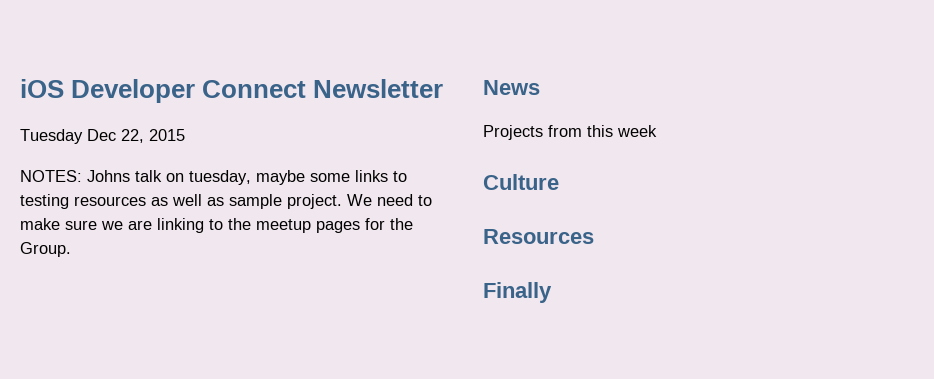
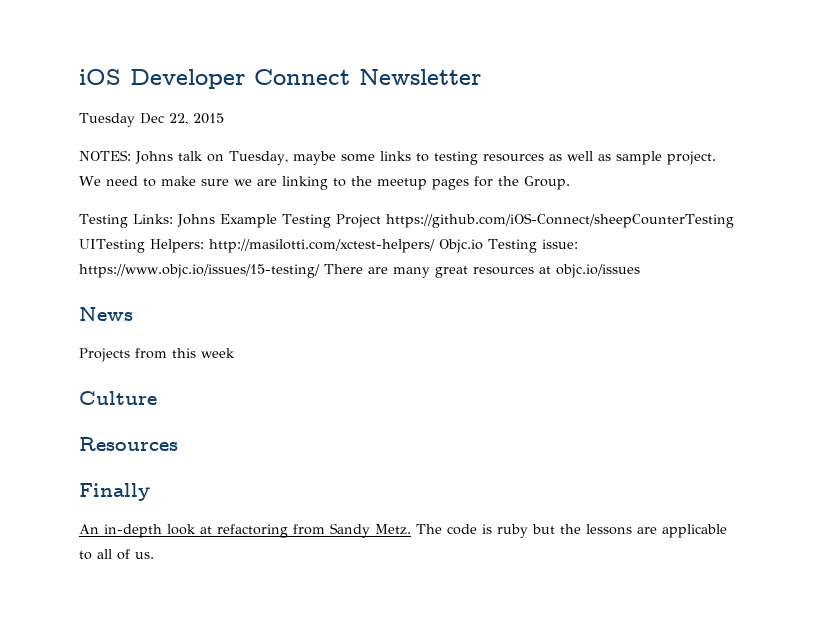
[189,170,251,185] tuesday, -> [229,151,288,165] Tuesday,
(71, 249) none -> [79,213,734,228] [79,239,578,253] [79,264,640,278] // Testing Links: Johns Example Testing Project https://github.com/iOS-Connect/sheepCounterTesting UITesting Helpers: http://masilotti.com/xctest-helpers/ Objc.io Testing issue: https://www.objc.io/issues/15-testing/ There are many great resources at objc.io/issues
(552, 292) none -> [79,523,727,538] [79,549,154,560] // An in-depth look at refactoring from Sandy Metz. The code is ruby but the lessons are applicable to all of us.

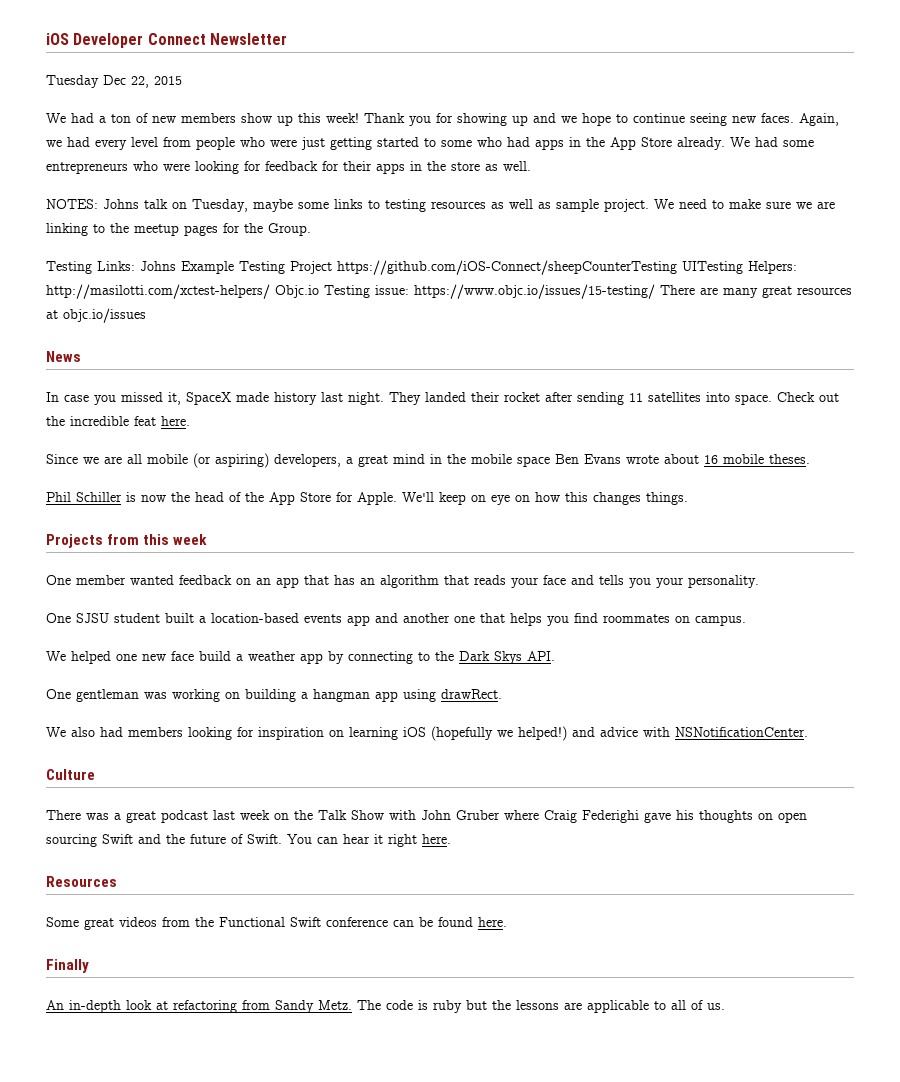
(224, 118) none -> [46,113,839,126] [46,137,814,150] [46,161,531,174] // We had a ton of new members show up this week! Thank you for showing up and we hope to continue seeing new faces. Again, we had every level from people who were just getting started to some who had apps in the App Store already. We had some entrepreneurs who were looking for feedback for their apps in the store as well.
[79,348,235,362] [79,391,157,405] [79,437,178,451] Projects from this week // Culture // Resources -> [46,392,839,405] [46,416,190,426] [46,453,810,468] [46,492,688,505] [46,534,208,548] [46,575,759,588] [46,613,746,626] [46,651,555,664] [46,689,502,702] [46,726,808,741] [46,769,95,780] [46,810,807,823] [46,834,451,847] [46,876,117,887] [46,917,507,930] In case you missed it, SpaceX made history last night. They landed their rocket after sending 11 satellites into space. Check out the incredible feat here. // Since we are all mobile (or aspiring) developers, a great mind in the mobile space Ben Evans wrote about 16 mobile theses. // Phil Schiller is now the head of the App Store for Apple. We'll keep on eye on how this changes things. // Projects from this week // One member wanted feedback on an app that has an algorithm that reads your face and tells you your personality. // One SJSU student built a location-based events app and another one that helps you find roommates on campus. // We helped one new face build a weather app by connecting to the Dark Skys API. // One gentleman was working on building a hangman app using drawRect. // We also had members looking for inspiration on learning iOS (hopefully we helped!) and advice with NSNotificationCenter. // Culture // There was a great podcast last week on the Talk Show with John Gruber where Craig Federighi gave his thoughts on open sourcing Swift and the future of Swift. You can hear it right here. // Resources // Some great videos from the Functional Swift conference can be found here.

